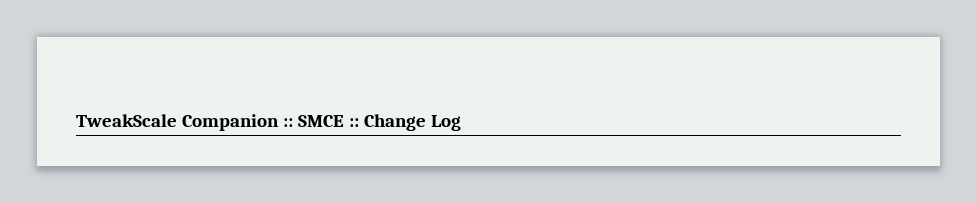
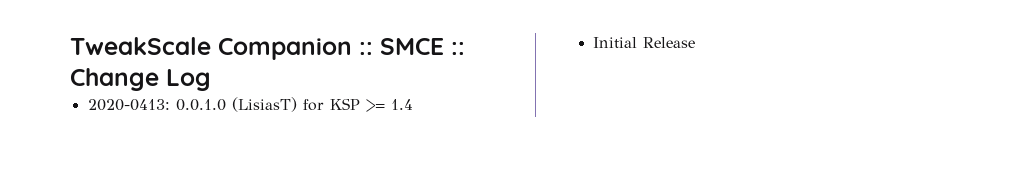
(461, 123) none -> [87,97,413,112] [593,37,696,48] // 2020-0413: 0.0.1.0 (LisiasT) for KSP >= 1.4 // Initial Release

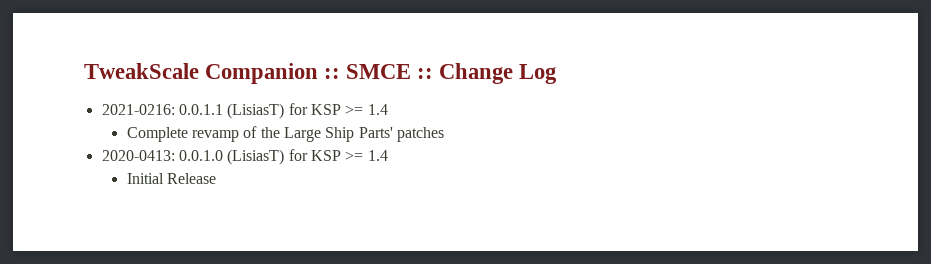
(211, 80) none -> [101,103,388,119] [126,126,444,142] // 2021-0216: 0.0.1.1 (LisiasT) for KSP >= 1.4 // Complete revamp of the Large Ship Parts' patches

